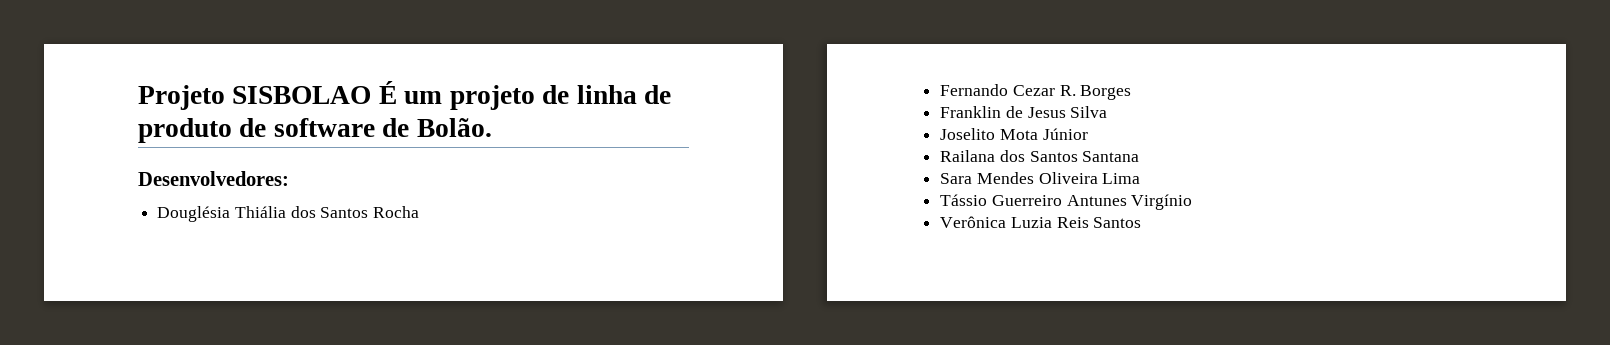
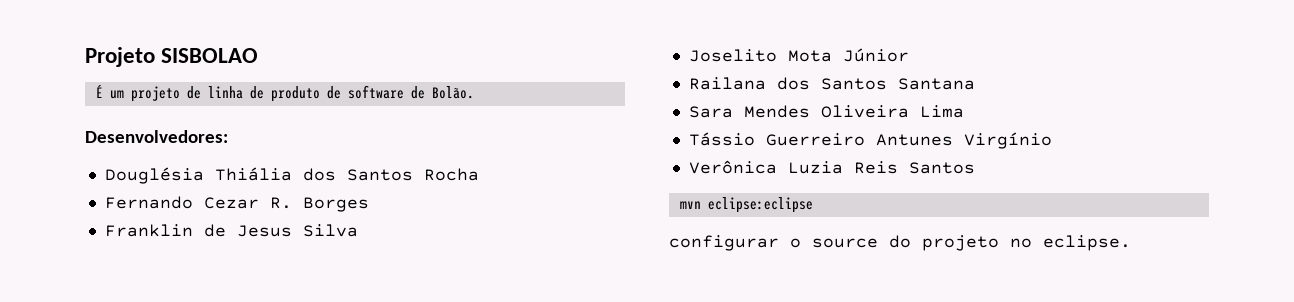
(372, 95) none -> (259, 55) //
(1142, 222) none -> [679,197,813,213] [669,235,1131,251] // mvn eclipse:eclipse // configurar o source do projeto no eclipse.

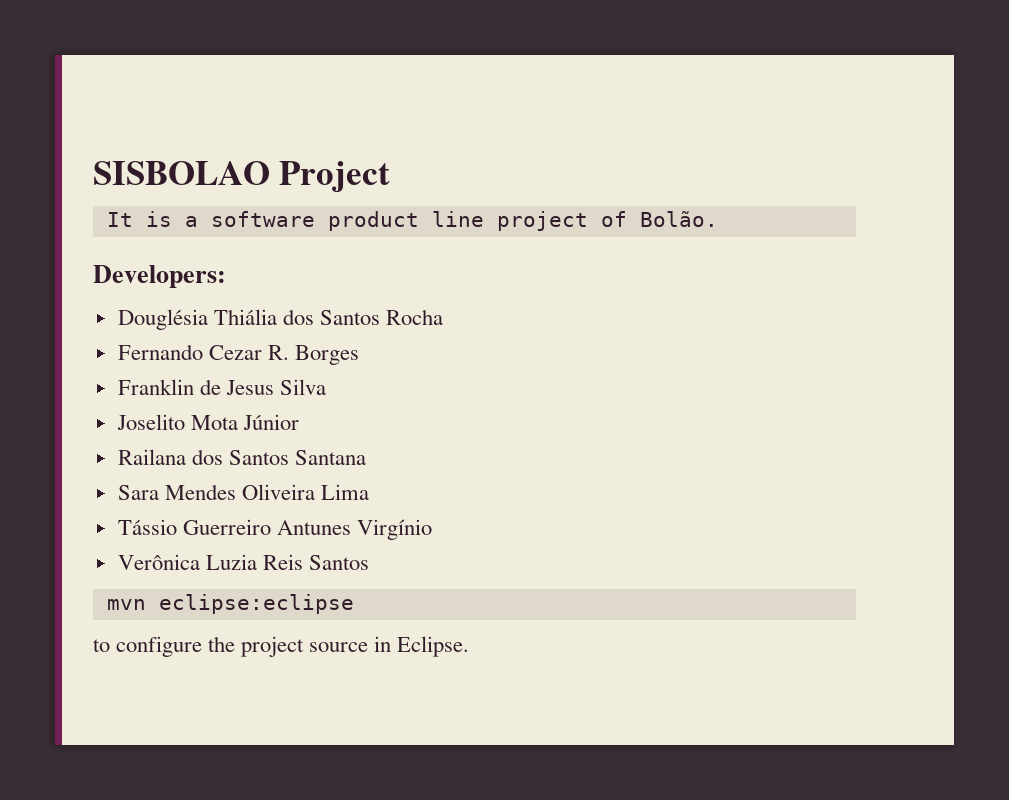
[85,47,155,67] Projeto -> (93, 173) none
[95,85,425,102] // É um projeto de linha de produto de software de -> [279,161,391,193] [106,211,627,231] Project // It is a software product line project of
[85,130,228,143] Desenvolvedores: -> [93,265,226,288] Developers:
[669,235,1131,251] configurar o source do projeto no eclipse. -> [93,636,470,657] to configure the project source in Eclipse.

